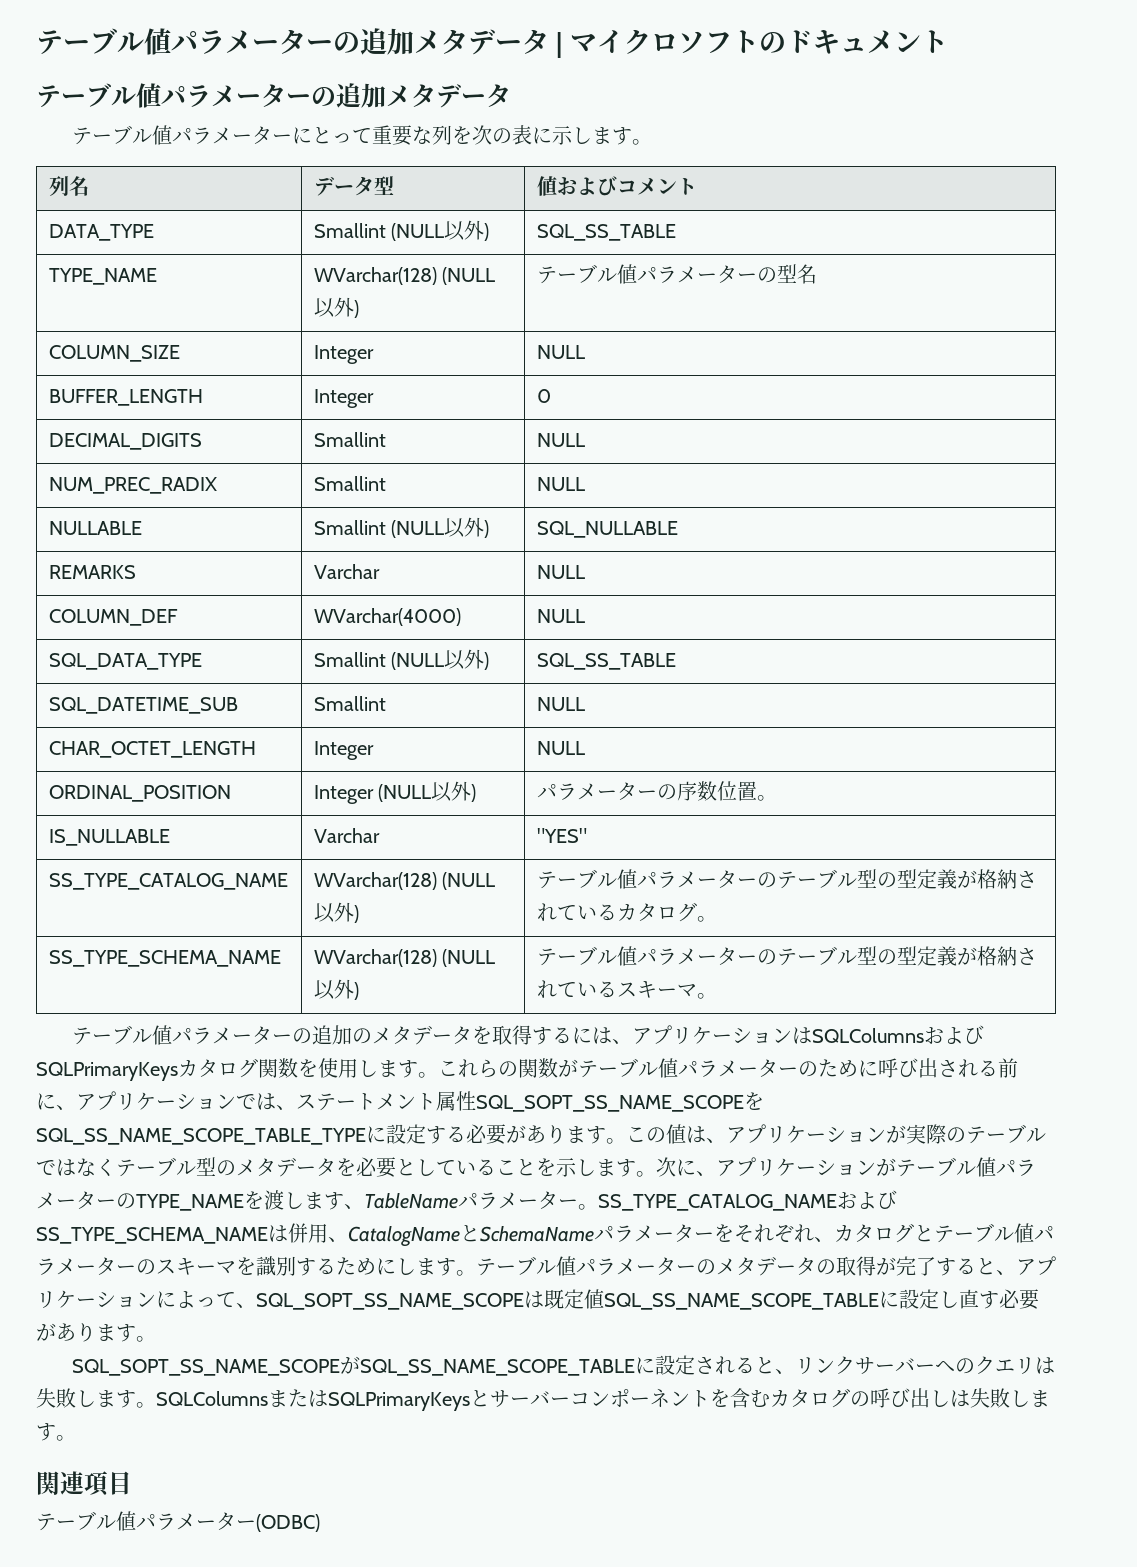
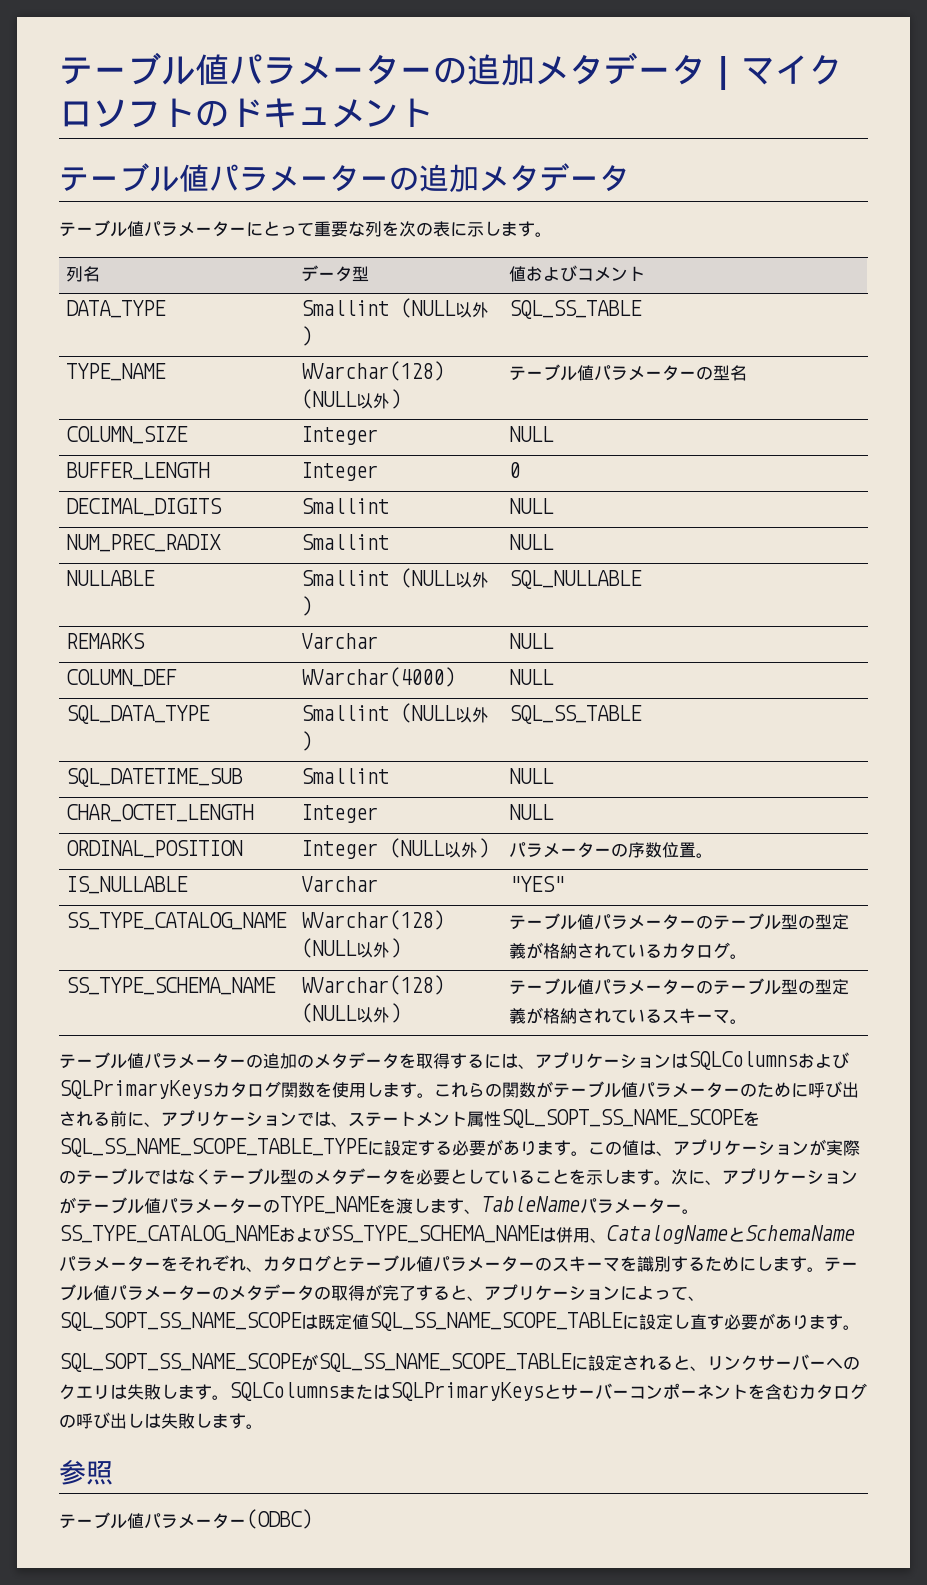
[36,1471,132,1496] 関連項目 -> [59,1460,113,1485] 参照

